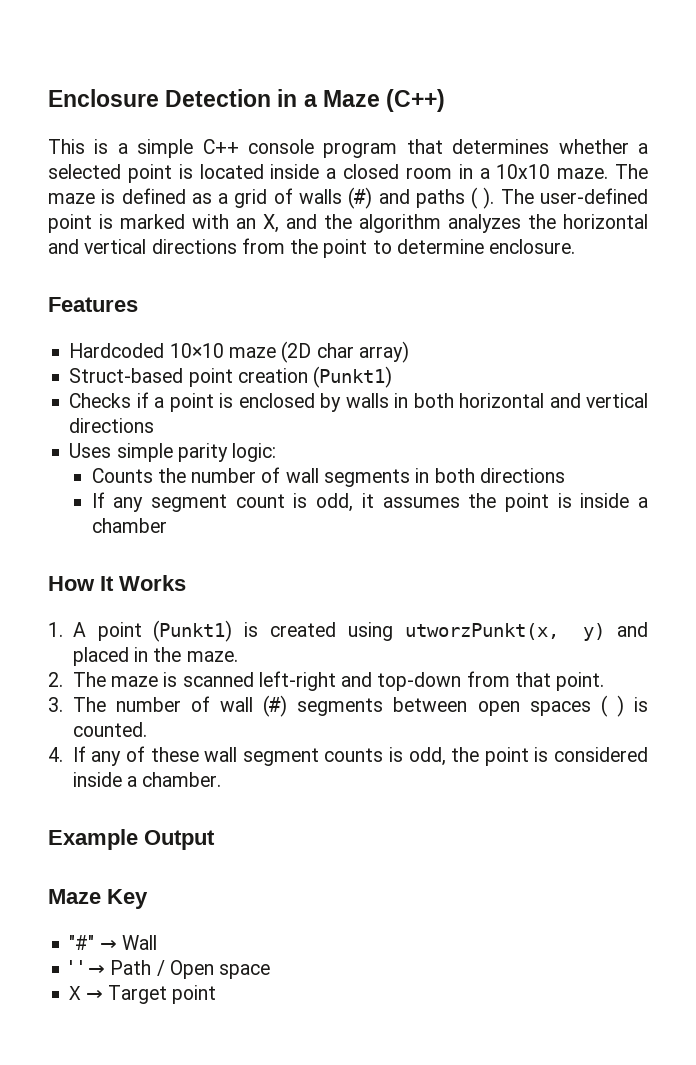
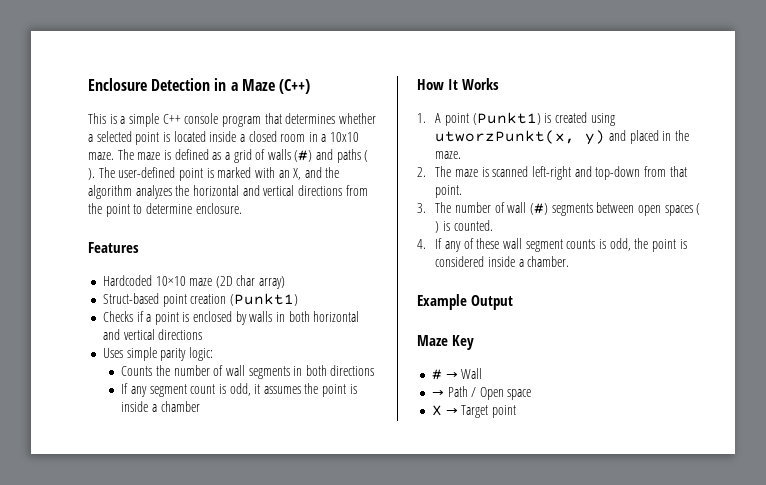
[69,935,95,950] "#" -> [431,369,442,380] #
[69,960,83,975] ' ' -> (483, 373) none

